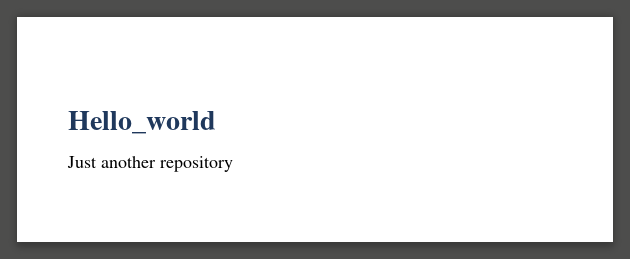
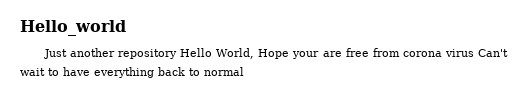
(233, 164) none -> [180,48,509,59] [20,67,244,78] Hello World, Hope your are free from corona virus Can't wait to have everything back to normal

